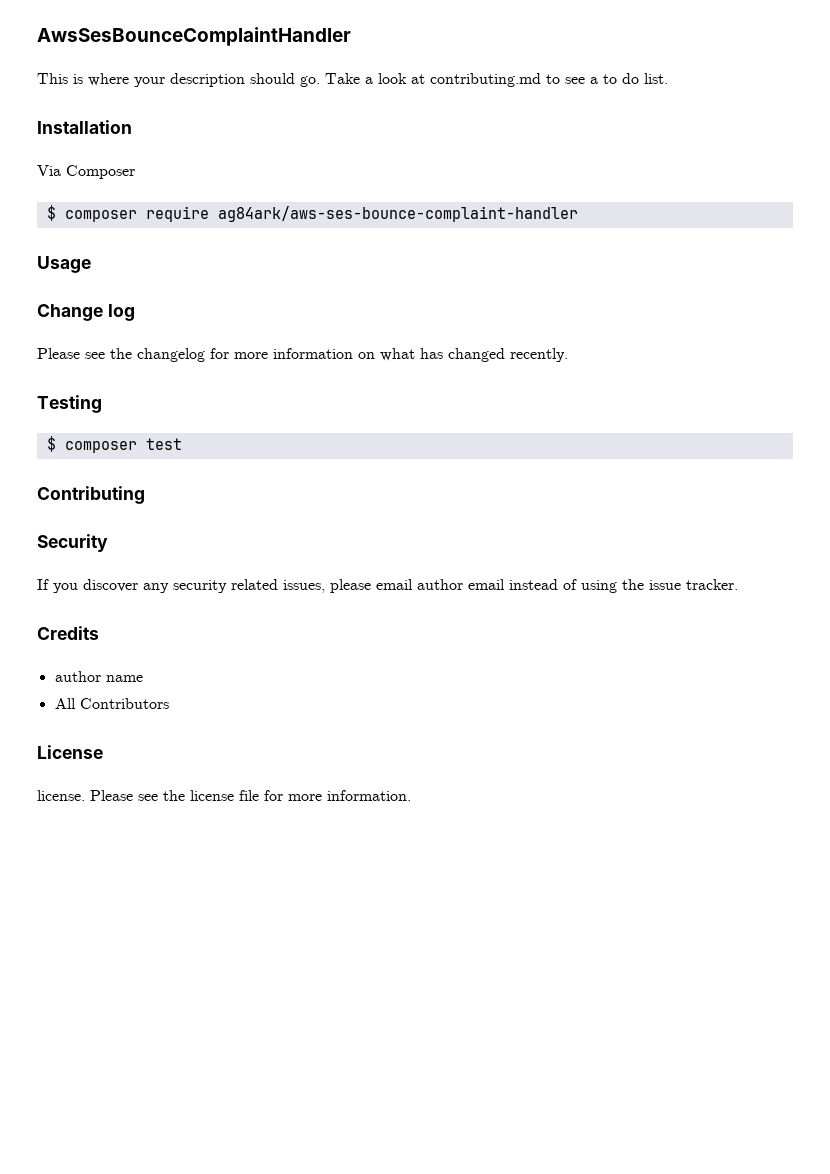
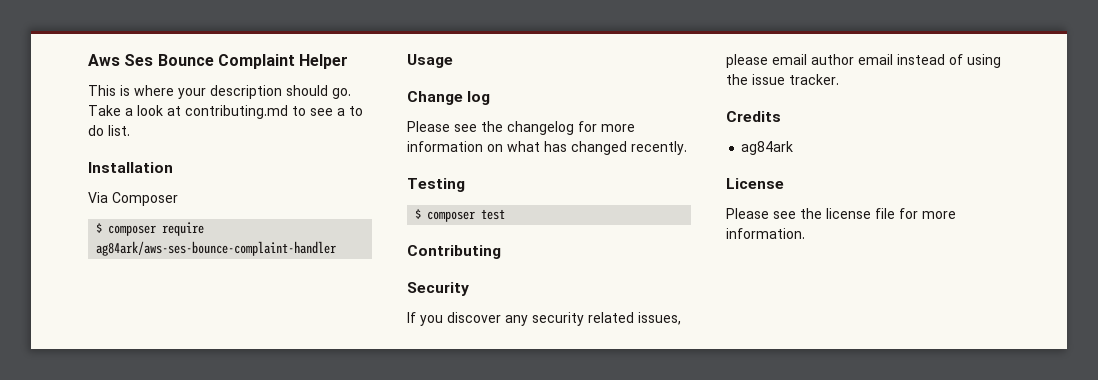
[37,27,351,46] AwsSesBounceComplaintHandler -> [88,54,349,69] Aws Ses Bounce Complaint Helper
[54,671,143,682] [54,698,169,709] author name // All Contributors -> [741,141,794,155] ag84ark
[37,790,85,801] license. -> (784, 183) none

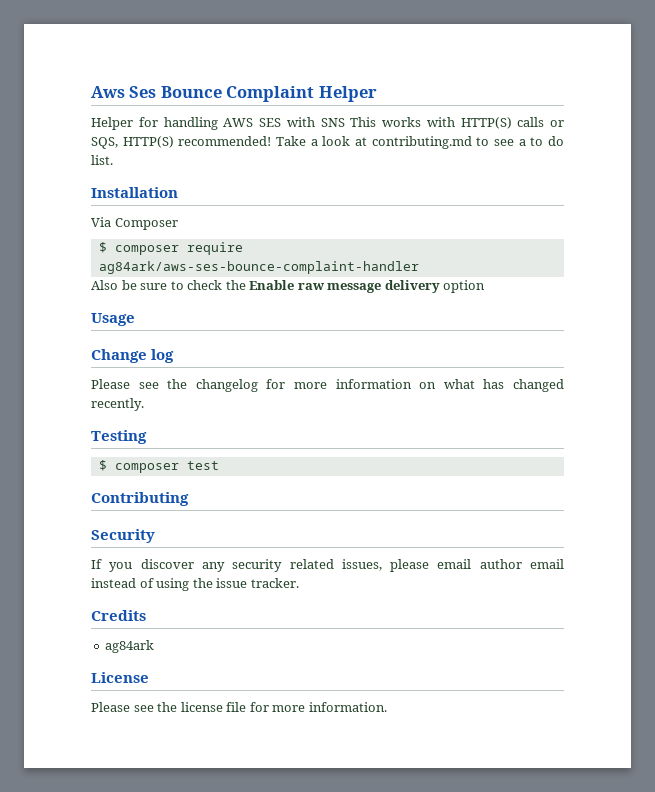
[88,85,351,99] This is where your description should go. -> [91,117,564,130] [91,136,272,149] Helper for handling AWS SES with SNS This works with HTTP(S) calls or SQS, HTTP(S) recommended!
(337, 248) none -> [91,280,486,293] // Also be sure to check the Enable raw message delivery option

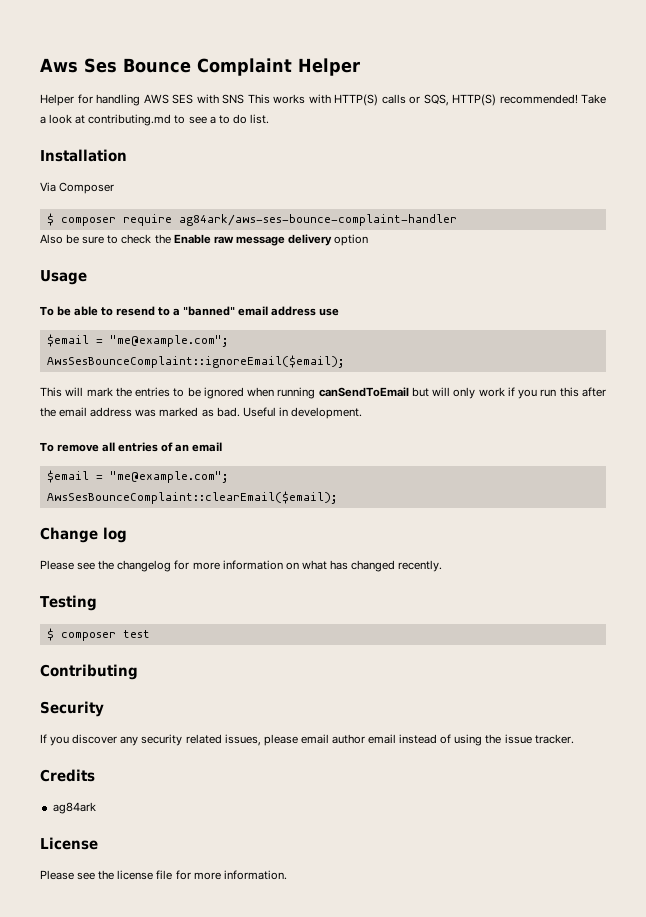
(135, 319) none -> [40,306,339,316] [46,334,228,347] [46,355,344,368] [40,387,606,399] [40,407,362,419] [40,442,222,452] [46,470,228,483] [46,491,337,504] // To be able to resend to a "banned" email address use // $email = "me@example.com"; // AwsSesBounceComplaint::ignoreEmail($email); // This will mark the entries to be ignored when running canSendToEmail but will only work if you run this after the email address was marked as bad. Useful in development. // To remove all entries of an email // $email = "me@example.com"; // AwsSesBounceComplaint::clearEmail($email);

